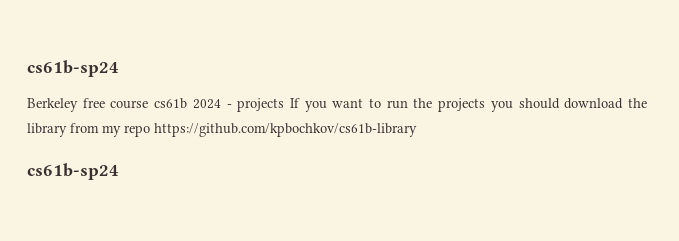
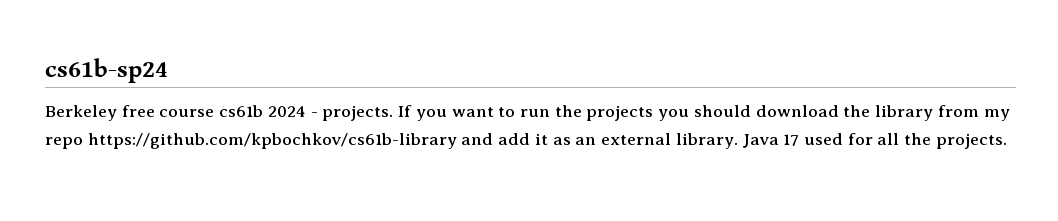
[237,98,285,112] projects -> [322,105,394,121] projects.
[27,163,119,180] // cs61b-sp24 -> [461,133,1007,149] and add it as an external library. Java 17 used for all the projects.

